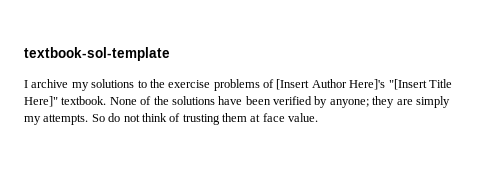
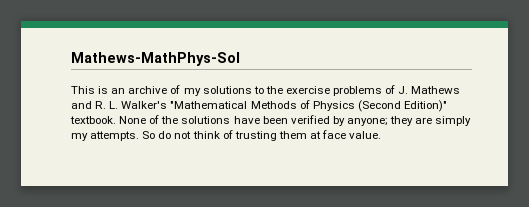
[24,47,170,61] [24,79,69,88] textbook-sol-template // I archive -> [71,52,240,66] [71,85,181,94] Mathews-MathPhys-Sol // This is an archive of
[276,79,452,90] [24,96,58,107] [Insert Author Here]'s "[Insert Title Here]" -> [398,86,461,94] [71,100,447,112] J. Mathews and R. L. Walker's "Mathematical Methods of Physics (Second Edition)"

